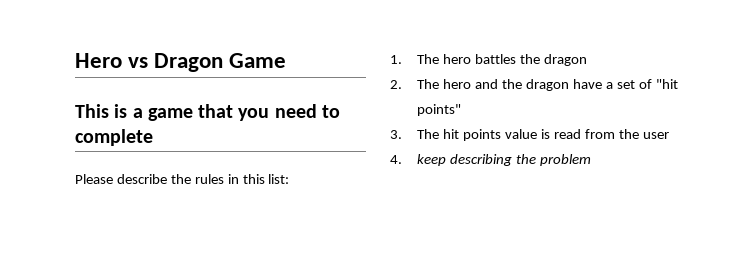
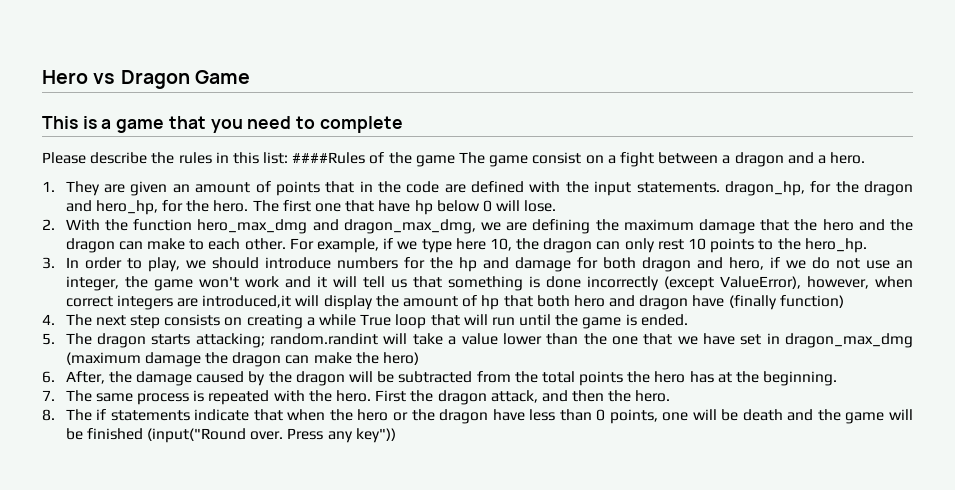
[390,54,588,66] [390,79,678,91] [417,104,462,116] [390,129,669,141] [390,154,592,166] // 1. The hero battles the dragon // 2. The hero and the dragon have a set of "hit points" // 3. The hit points value is read from the user // 4. keep describing the problem -> [292,152,866,167] [42,181,913,196] [65,200,557,215] [42,219,913,234] [65,238,867,253] [42,257,914,272] [65,276,914,291] [65,295,844,310] [42,314,688,329] [42,333,913,348] [65,352,419,367] [42,371,838,386] [42,390,671,405] [42,409,913,424] [65,428,396,443] ####Rules of the game The game consist on a fight between a dragon and a hero. // 1. They are given an amount of points that in the code are defined with the input statements. dragon_hp, for the dragon and hero_hp, for the hero. The first one that have hp below 0 will lose. // 2. With the function hero_max_dmg and dragon_max_dmg, we are defining the maximum damage that the hero and the dragon can make to each other. For example, if we type here 10, the dragon can only rest 10 points to the hero_hp. // 3. In order to play, we should introduce numbers for the hp and damage for both dragon and hero, if we do not use an integer, the game won't work and it will tell us that something is done incorrectly (except ValueError), however, when correct integers are introduced,it will display the amount of hp that both hero and dragon have (finally function) // 4. The next step consists on creating a while True loop that will run until the game is ended. // 5. The dragon starts attacking; random.randint will take a value lower than the one that we have set in dragon_max_dmg (maximum damage the dragon can make the hero) // 6. After, the damage caused by the dragon will be subtracted from the total points the hero has at the beginning. // 7. The same process is repeated with the hero. First the dragon attack, and then the hero. // 8. The if statements indicate that when the hero or the dragon have less than 0 points, one will be death and the game will be finished (input("Round over. Press any key"))

